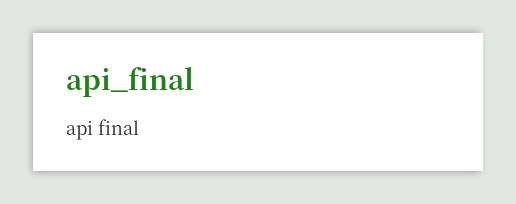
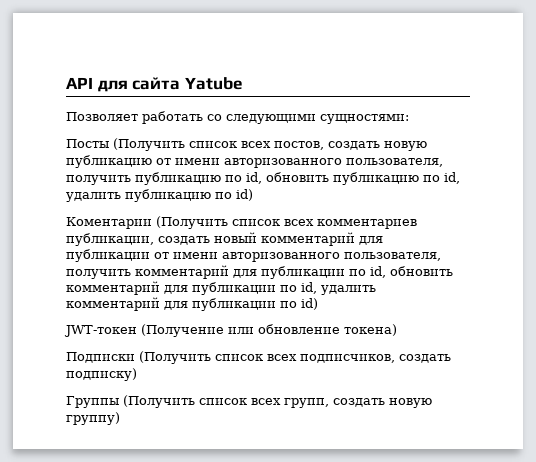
[66,67,194,97] [66,119,139,140] api_final // api final -> [66,77,243,92] [66,111,409,124] [66,138,427,151] [66,155,443,168] [66,172,460,185] [66,189,253,202] [66,216,417,229] [66,232,383,246] [66,249,441,262] [66,265,453,279] [66,281,376,295] [66,297,318,311] [64,324,397,337] [66,351,451,364] [66,368,137,381] [66,395,432,408] [66,412,120,425] API для сайта Yatube // Позволяет работать со следующими сущностями: // Посты (Получить список всех постов, создать новую публикацию от имени авторизованного пользователя, получить публикацию по id, обновить публикацию по id, удалить публикацию по id) // Коментарии (Получить список всех комментариев публикации, создать новый комментарий для публикации от имени авторизованного пользователя, получить комментарий для публикации по id, обновить комментарий для публикации по id, удалить комментарий для публикации по id) // JWT-токен (Получение или обновление токена) // Подписки (Получить список всех подписчиков, создать подписку) // Группы (Получить список всех групп, создать новую группу)

